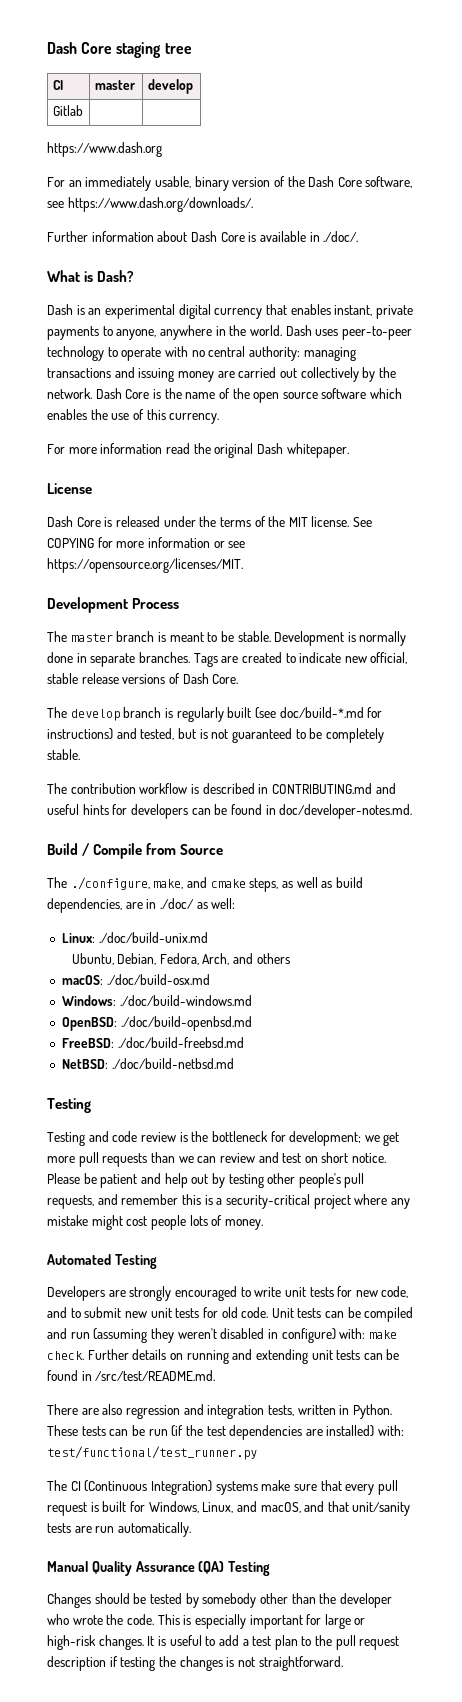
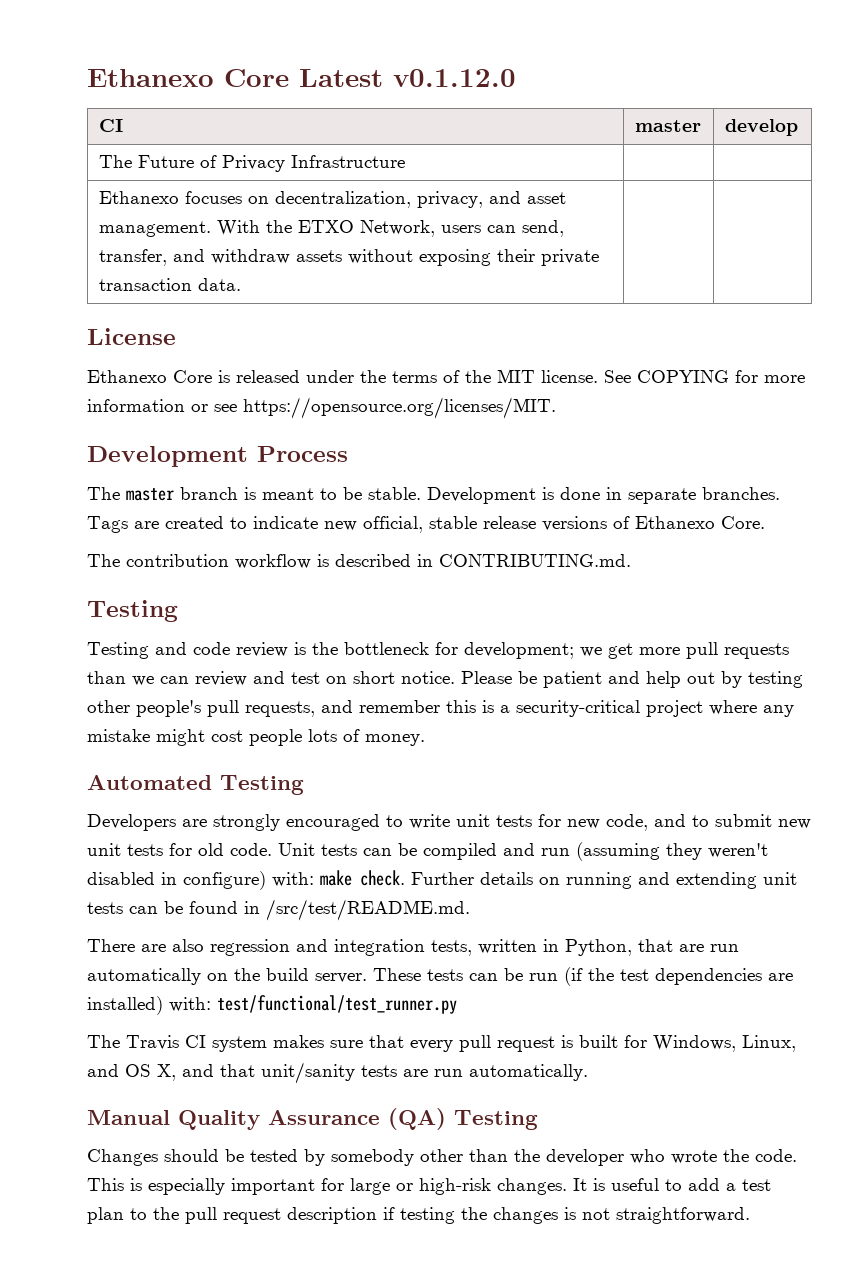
[47,42,192,58] Dash Core staging tree -> [87,69,516,87] Ethanexo Core Latest v0.1.12.0
[52,105,83,116] [47,142,162,157] [47,176,413,191] [47,197,253,212] [47,231,359,242] [47,270,135,282] [47,304,413,319] [47,325,412,340] [47,346,356,361] [47,367,396,382] [47,388,403,403] [47,409,220,424] [47,443,349,458] Gitlab | | // https://www.dash.org // For an immediately usable, binary version of the Dash Core software, see https://www.dash.org/downloads/. // Further information about Dash Core is available in ./doc/. // What is Dash? // Dash is an experimental digital currency that enables instant, private payments to anyone, anywhere in the world. Dash uses peer-to-peer technology to operate with no central authority: managing transactions and issuing money are carried out collectively by the network. Dash Core is the name of the open source software which enables the use of this currency. // For more information read the original Dash whitepaper. -> [98,155,405,172] [98,191,566,208] [98,220,564,237] [98,249,599,266] [98,278,241,291] The Future of Privacy Infrastructure | | // Ethanexo focuses on decentralization, privacy, and asset management. With the ETXO Network, users can send, transfer, and withdraw assets without exposing their private transaction data. | |
[47,516,73,527] Dash -> [87,370,167,383] Ethanexo
[359,631,407,646] normally -> (554, 493) none
[182,673,209,684] Dash -> [635,516,715,529] Ethanexo
[47,707,383,722] [47,728,384,743] [47,749,80,760] // The develop branch is regularly built (see doc/build-*.md for instructions) and tested, but is not guaranteed to be completely stable. -> (765, 522) none
[271,783,396,794] [47,804,413,819] [47,843,224,859] [47,877,363,892] [47,898,236,913] [61,932,208,943] [71,953,290,965] [61,974,210,985] [61,995,252,1006] [61,1016,252,1031] [61,1037,244,1048] [61,1058,234,1069] CONTRIBUTING.md and useful hints for developers can be found in doc/developer-notes.md. // Build / Compile from Source // The ./configure, make, and cmake steps, as well as build dependencies, are in ./doc/ as well: // Linux: ./doc/build-unix.md // Ubuntu, Debian, Fedora, Arch, and others // macOS: ./doc/build-osx.md // Windows: ./doc/build-windows.md // OpenBSD: ./doc/build-openbsd.md // FreeBSD: ./doc/build-freebsd.md // NetBSD: ./doc/build-netbsd.md -> [439,554,631,567] CONTRIBUTING.md.
[352,1404,392,1419] Python. -> [565,939,739,956] [87,968,367,985] Python, that are run automatically on the build server.
[70,1480,291,1495] CI (Continuous Integration) systems make -> [126,1035,324,1052] Travis CI system makes
[260,1502,301,1513] macOS, -> [125,1064,176,1081] OS X,

